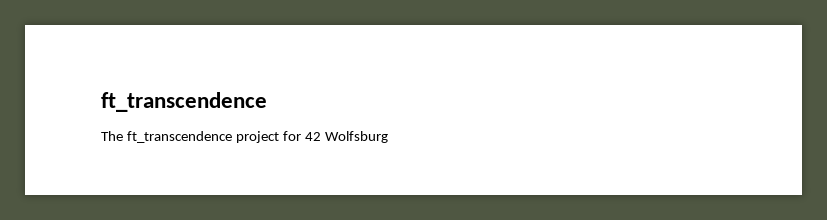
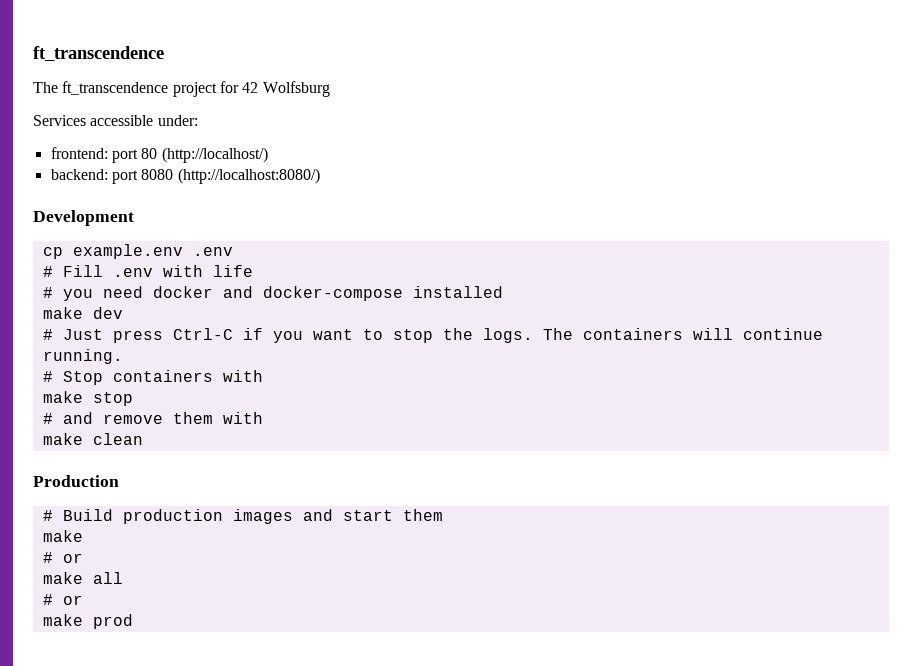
(388, 137) none -> [33,115,198,126] [50,147,268,163] [50,168,320,184] [33,210,134,226] [42,244,233,259] [42,265,253,277] [42,286,503,301] [42,307,123,319] [42,328,823,343] [42,349,123,364] [42,370,263,385] [42,391,133,406] [42,412,263,424] [42,433,143,445] [33,475,119,487] [42,509,443,524] [42,530,83,542] [42,552,83,563] [42,572,123,584] [42,594,83,605] [42,614,133,629] // Services accessible under: // frontend: port 80 (http://localhost/) // backend: port 8080 (http://localhost:8080/) // Development // cp example.env .env // # Fill .env with life // # you need docker and docker-compose installed // make dev // # Just press Ctrl-C if you want to stop the logs. The containers will continue running. // # Stop containers with // make stop // # and remove them with // make clean // Production // # Build production images and start them // make // # or // make all // # or // make prod

